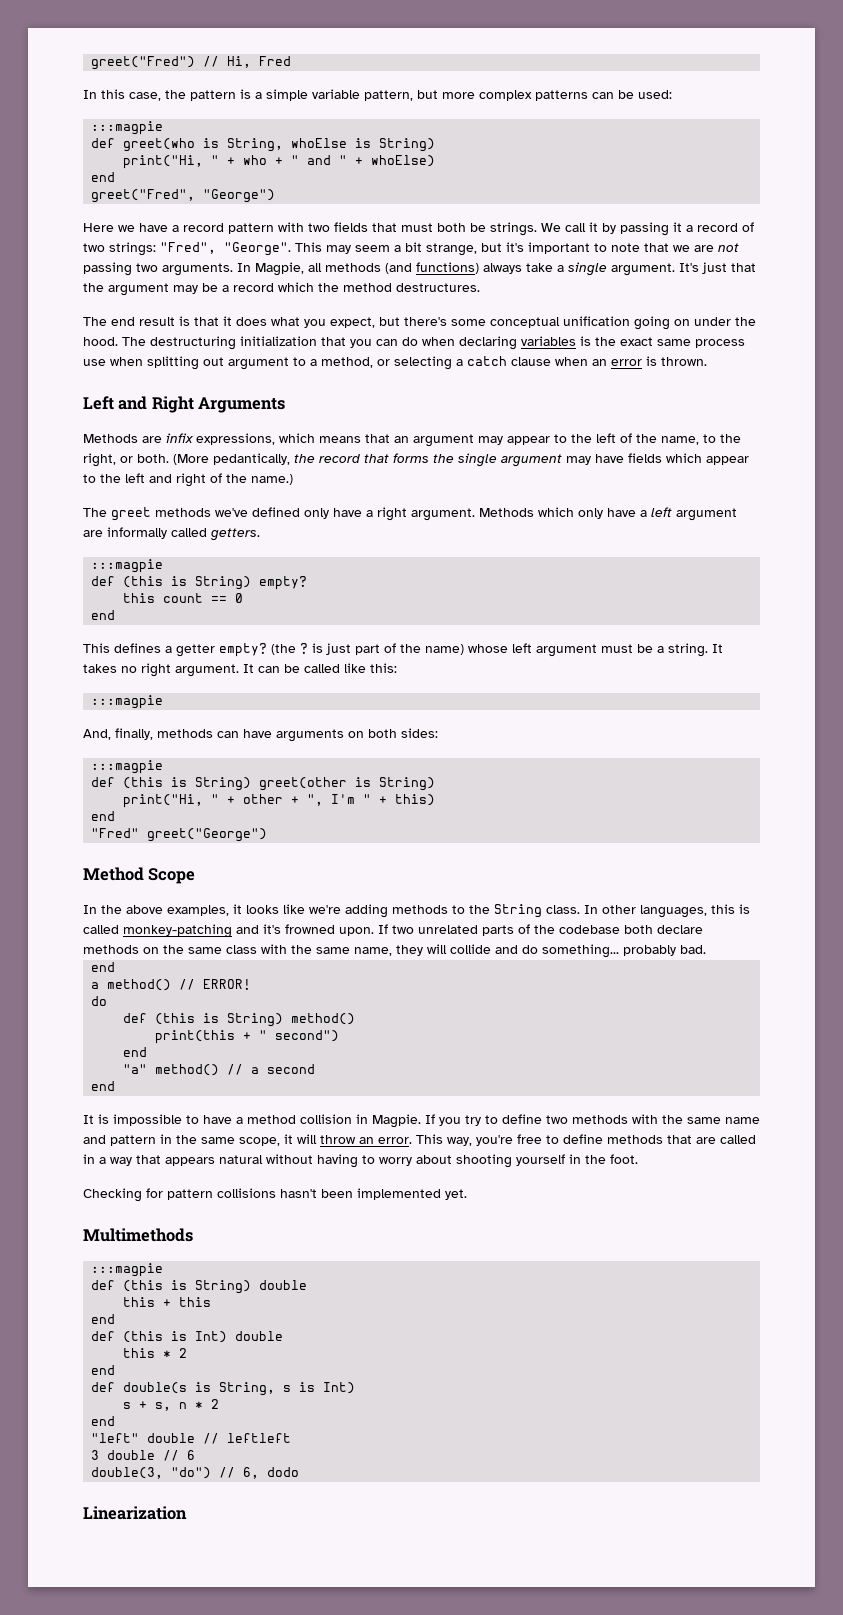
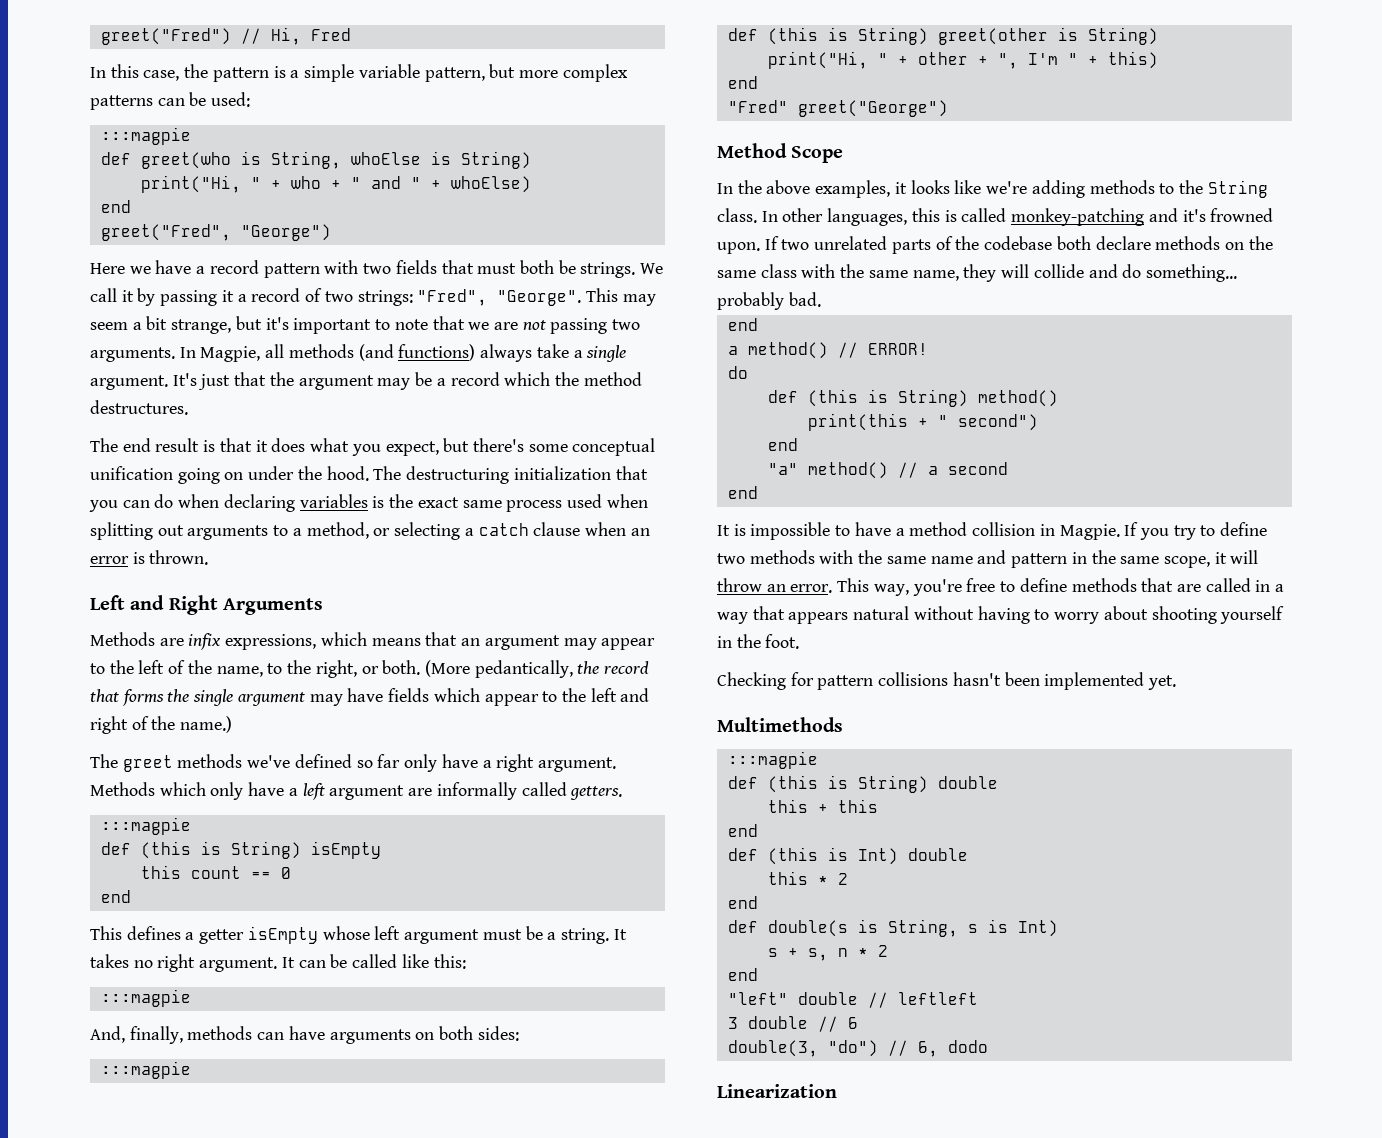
[83,359,106,366] use -> [566,494,602,508] used
[228,357,289,370] argument -> [187,525,269,540] arguments
(300, 512) none -> [356,754,401,768] so far
[259,576,308,590] empty? -> [310,841,381,859] isEmpty
[219,643,464,657] empty? (the ? is just part of the name) -> [247,926,318,944] isEmpty

